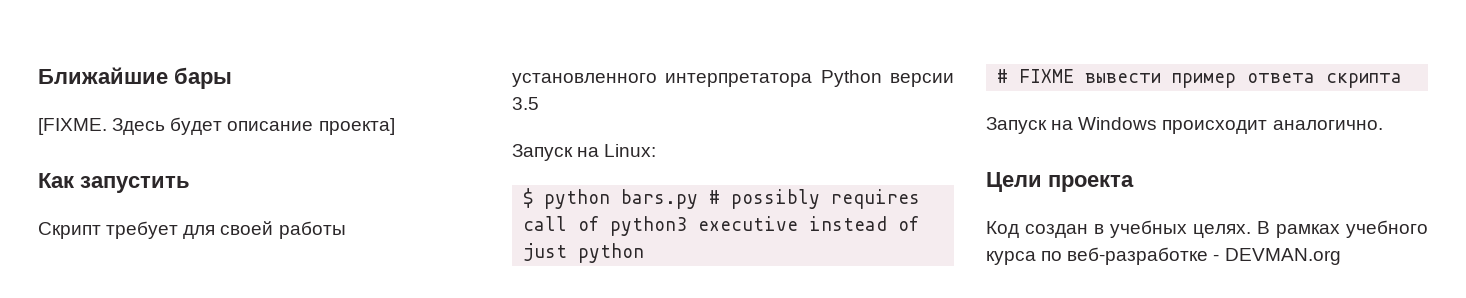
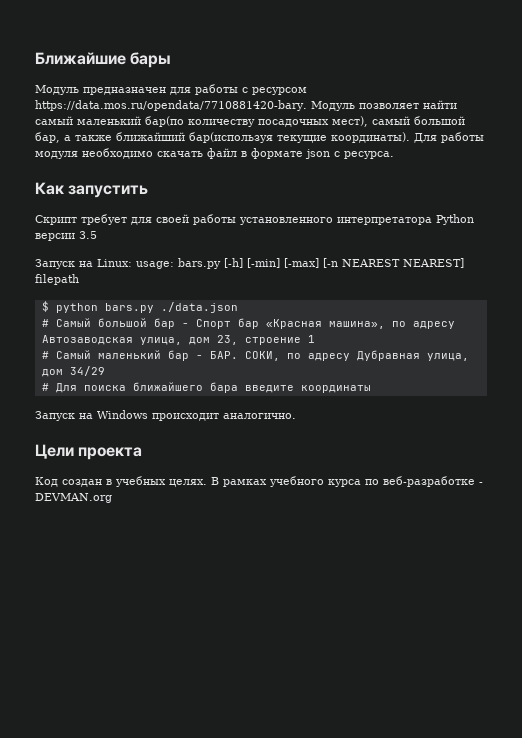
[38,117,395,135] [FIXME. Здесь будет описание проекта] -> [35,84,307,95] [35,100,457,111] [35,116,465,127] [35,132,484,143] [35,148,394,159] Модуль предназначен для работы с ресурсом https://data.mos.ru/opendata/7710881420-bary. Модуль позволяет найти самый маленький бар(по количеству посадочных мест), самый большой бар, а также ближайший бар(используя текущие координаты). Для работы модуля необходимо скачать файл в формате json c ресурса.
[523,188,921,209] [523,216,920,236] [523,243,645,263] [997,69,1403,88] // $ python bars.py # possibly requires call of python3 executive instead of just python // # FIXME вывести пример ответа скрипта -> [136,258,464,269] [35,274,79,285] [41,301,238,313] [41,318,455,329] [41,335,315,345] [41,350,469,361] [41,366,105,377] [41,382,371,393] usage: bars.py [-h] [-min] [-max] [-n NEAREST NEAREST] filepath // $ python bars.py ./data.json // # Самый большой бар - Спорт бар «Красная машина», по адресу Автозаводская улица, дом 23, строение 1 // # Самый маленький бар - БАР. СОКИ, по адресу Дубравная улица, дом 34/29 // # Для поиска ближайшего бара введите координаты

